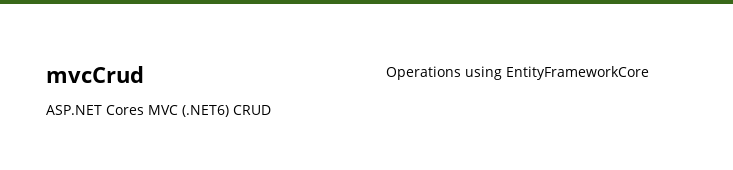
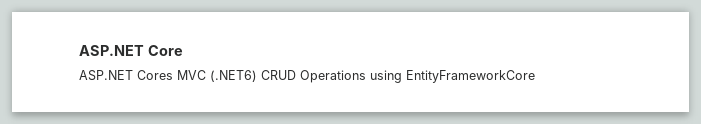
[46,66,144,83] mvcCrud -> [79,45,183,56] ASP.NET Core

